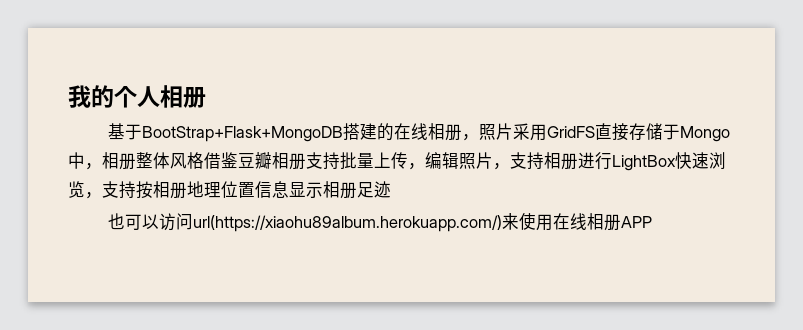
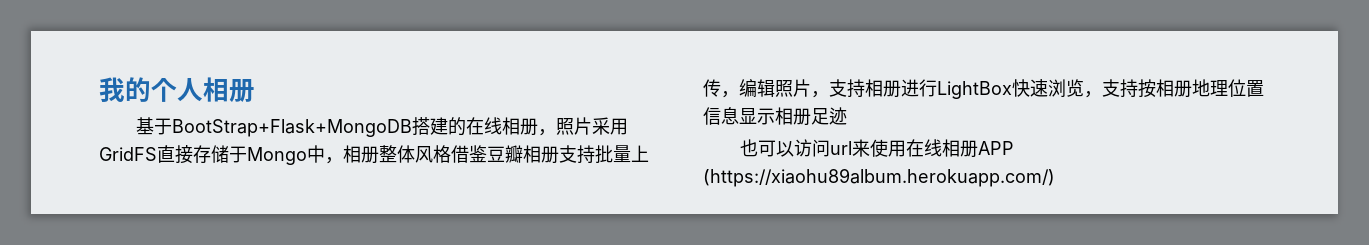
[192,215,502,232] url(https://xiaohu89album.herokuapp.com/) -> [829,141,852,155] url
(652, 222) none -> [703,168,1055,187] (https://xiaohu89album.herokuapp.com/)

